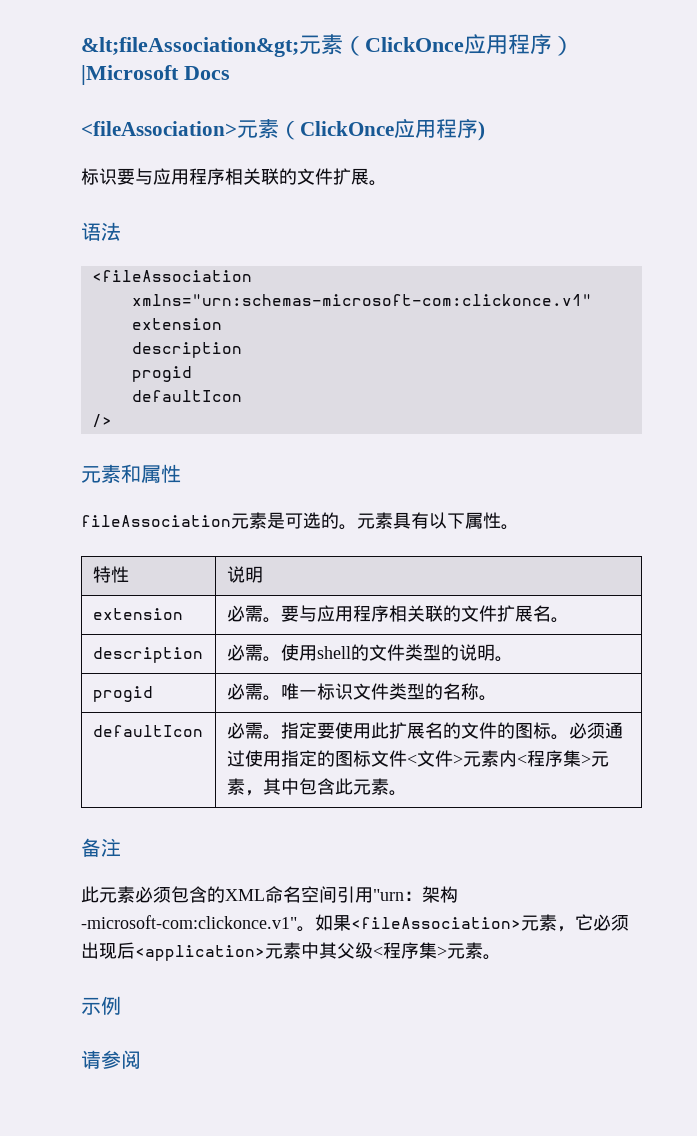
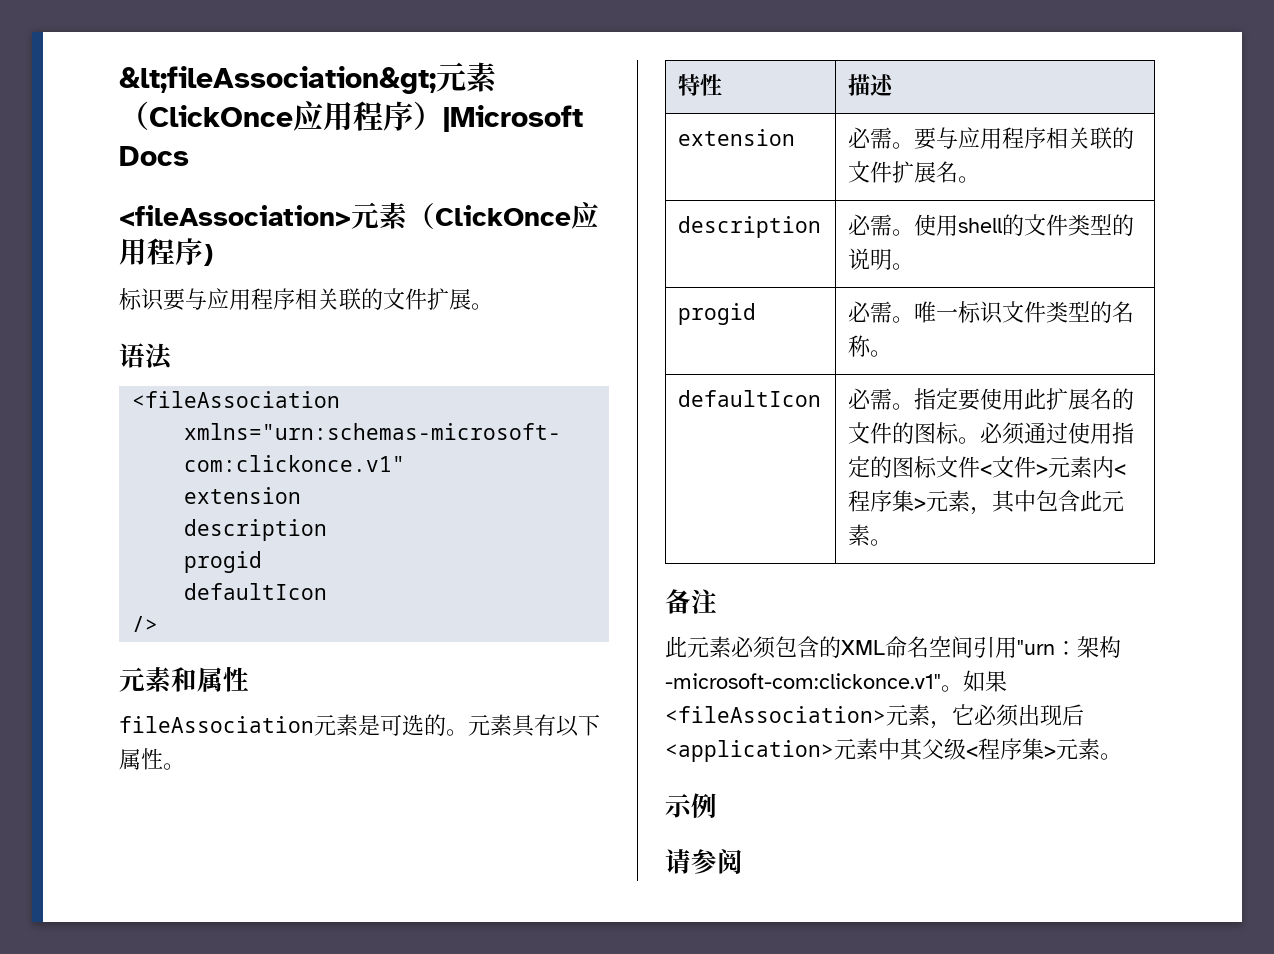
[226,566,263,583] 说明 -> [848,74,895,96] 描述

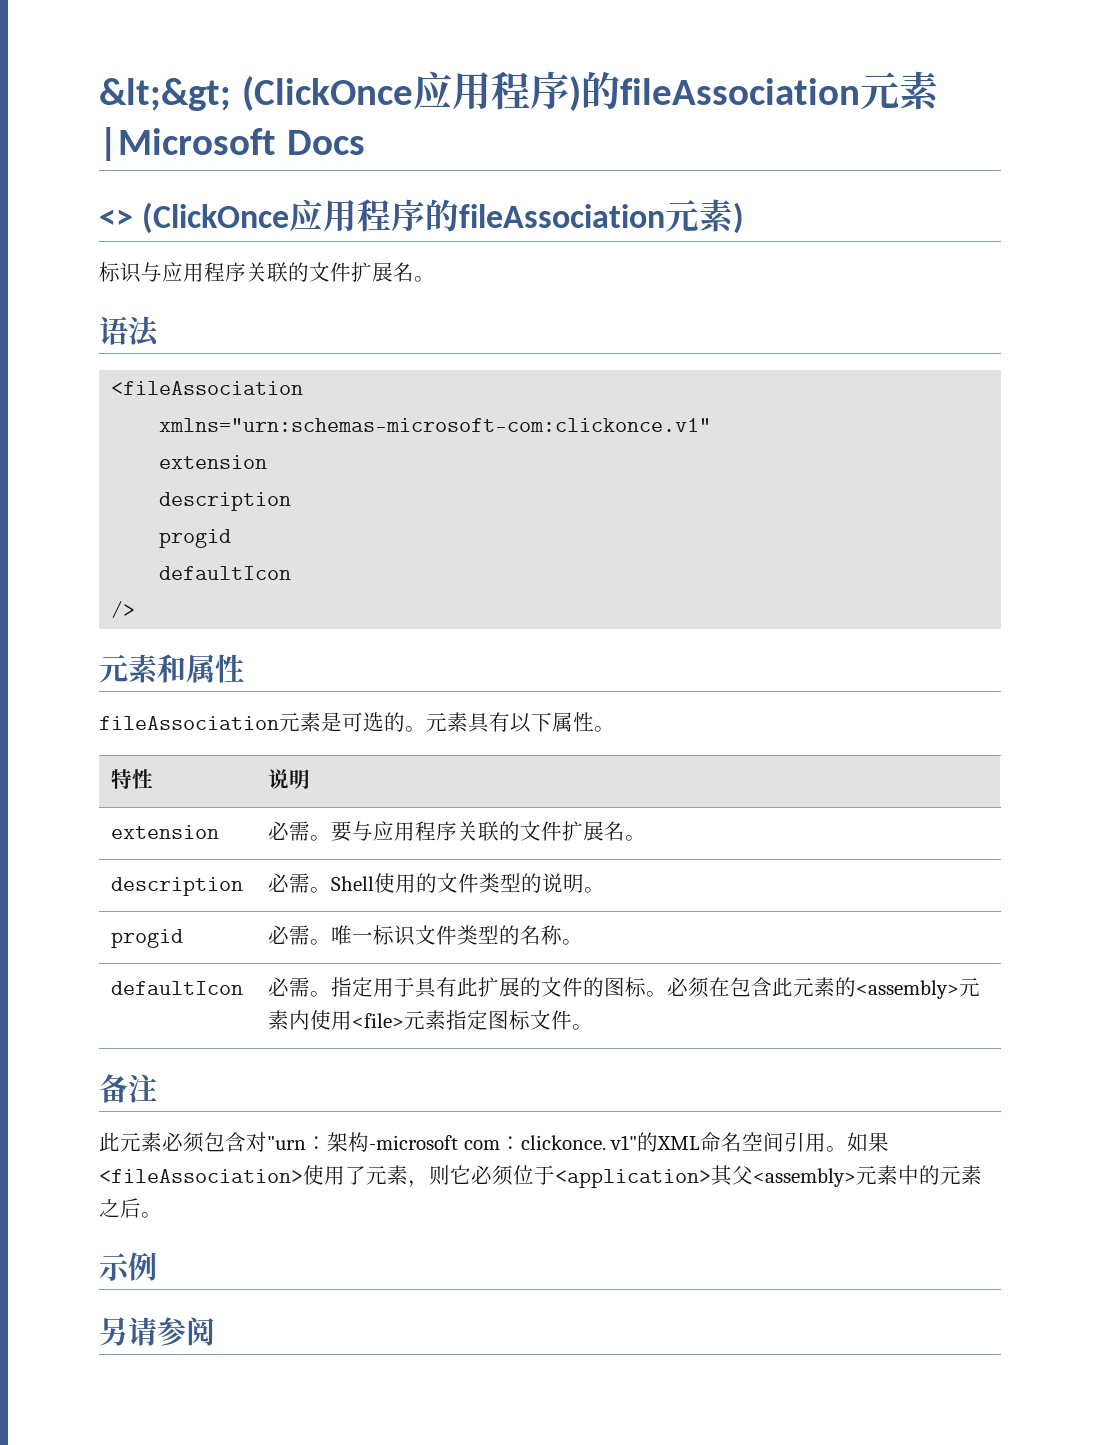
[119,62,497,94] [119,101,583,132] [119,146,189,166] [119,202,599,229] [119,238,203,265] &lt;fileAssociation&gt;元素（ClickOnce应用程序）|Microsoft Docs // <fileAssociation>元素（ClickOnce应用程序 -> [99,71,939,111] [99,127,365,161] [99,199,734,234] &lt;&gt; (ClickOnce应用程序)的fileAssociation元素|Microsoft Docs // <> (ClickOnce应用程序的fileAssociation元素
[163,288,471,311] 要与应用程序相关联的文件扩展 -> [141,262,414,282] 与应用程序关联的文件扩展名
[848,74,895,96] 描述 -> [268,769,311,789] 说明
[1046,127,1069,149] 相 -> (458, 831) none
[914,214,1003,236] 使用shell -> [331,873,417,893] Shell使用
[958,388,1113,411] 要使用此扩展名 -> [373,977,521,998] 用于具有此扩展
[1024,422,1135,444] [848,456,1127,478] [848,490,1125,515] [848,524,871,546] 通过使用指定的图标文件<文件>元素内<程序集>元素，其中包含此元素 -> [709,977,981,999] [268,1010,573,1030] 在包含此元素的<assembly>元素内使用<file>元素指定图标文件
(819, 647) none -> [246,1132,638,1152] 对"urn：架构-microsoft com：clickonce. v1"
[1017,636,1121,658] [665,670,1007,692] [665,704,1084,729] [665,738,1100,762] "urn：架构-microsoft-com:clickonce.v1"。如果<fileAssociation>元素，它必须出现后<application>元素中其父级<程序集>元素 -> [826,1132,890,1152] [99,1165,982,1188] [99,1198,141,1218] 。如果<fileAssociation>使用了元素，则它必须位于<application>其父<assembly>元素中的元素之后
(717, 805) none -> [99,1317,128,1346] 另

